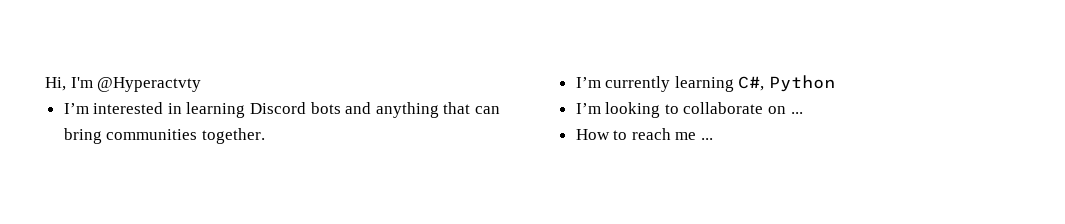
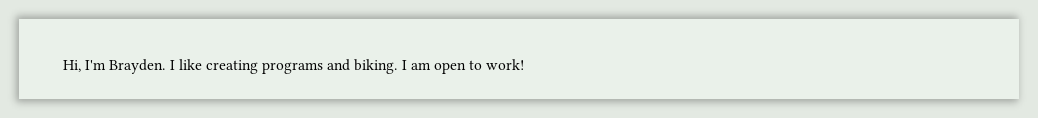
[97,77,202,92] [63,102,501,118] [63,128,265,144] [575,75,836,92] [575,102,803,118] [575,128,714,140] @Hyperactvty // I’m interested in learning Discord bots and anything that can bring communities together. // I’m currently learning C#, Python // I’m looking to collaborate on ... // How to reach me ... -> [109,59,525,74] Brayden. I like creating programs and biking. I am open to work!

